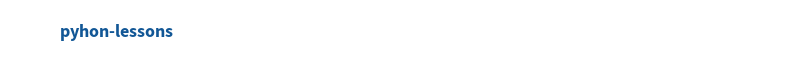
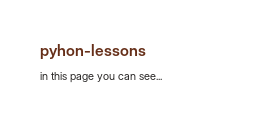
(173, 32) none -> [40,72,162,83] // in this page you can see...

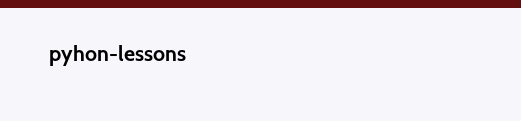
[40,72,162,83] // in this page you can see... -> (186, 55) none

